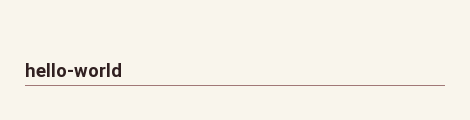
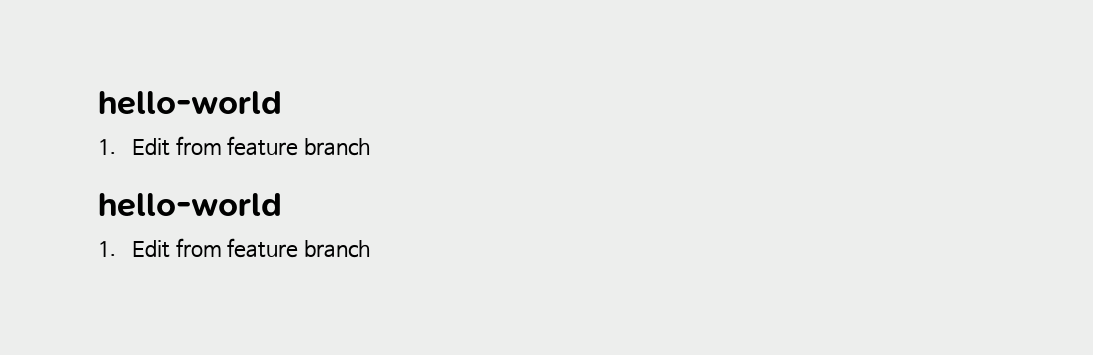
[25,63,122,77] hello-world -> [98,91,282,115] [98,136,371,156] [98,193,282,217] [98,238,371,258] hello-world // 1. Edit from feature branch // hello-world // 1. Edit from feature branch

